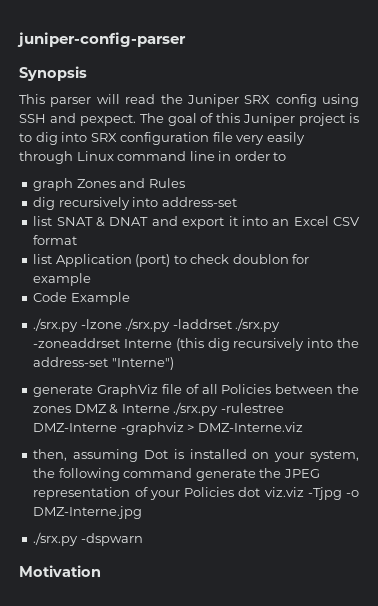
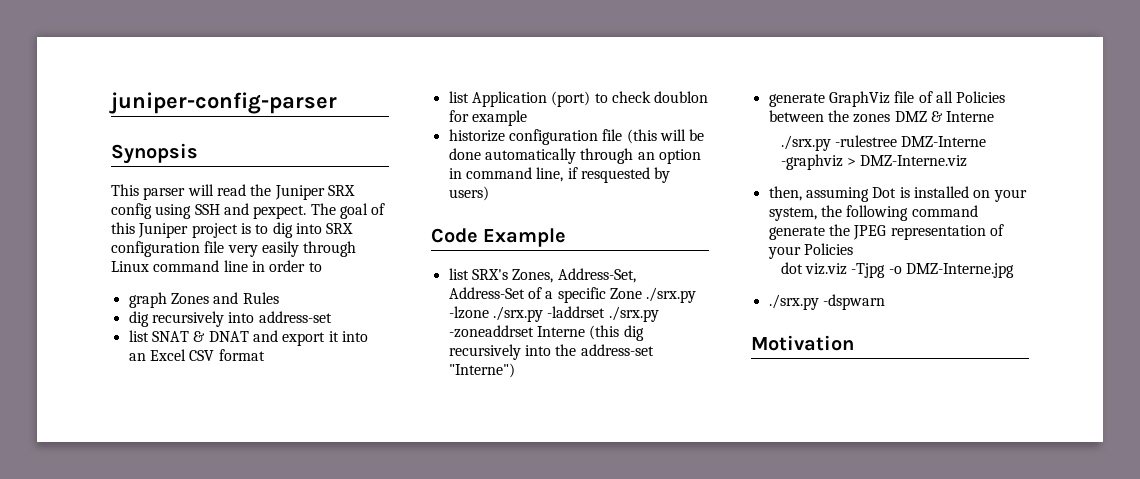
[33,292,130,305] Code Example // -> [448,129,705,145] [448,148,701,164] [448,167,671,183] [448,186,489,201] [431,228,567,247] [448,268,636,283] [448,287,642,303] historize configuration file (this will be done automatically through an option in command line, if resquested by users) // Code Example // list SRX's Zones, Address-Set, Address-Set of a specific Zone
(170, 408) none -> (995, 116) //
(235, 492) none -> (853, 249) //

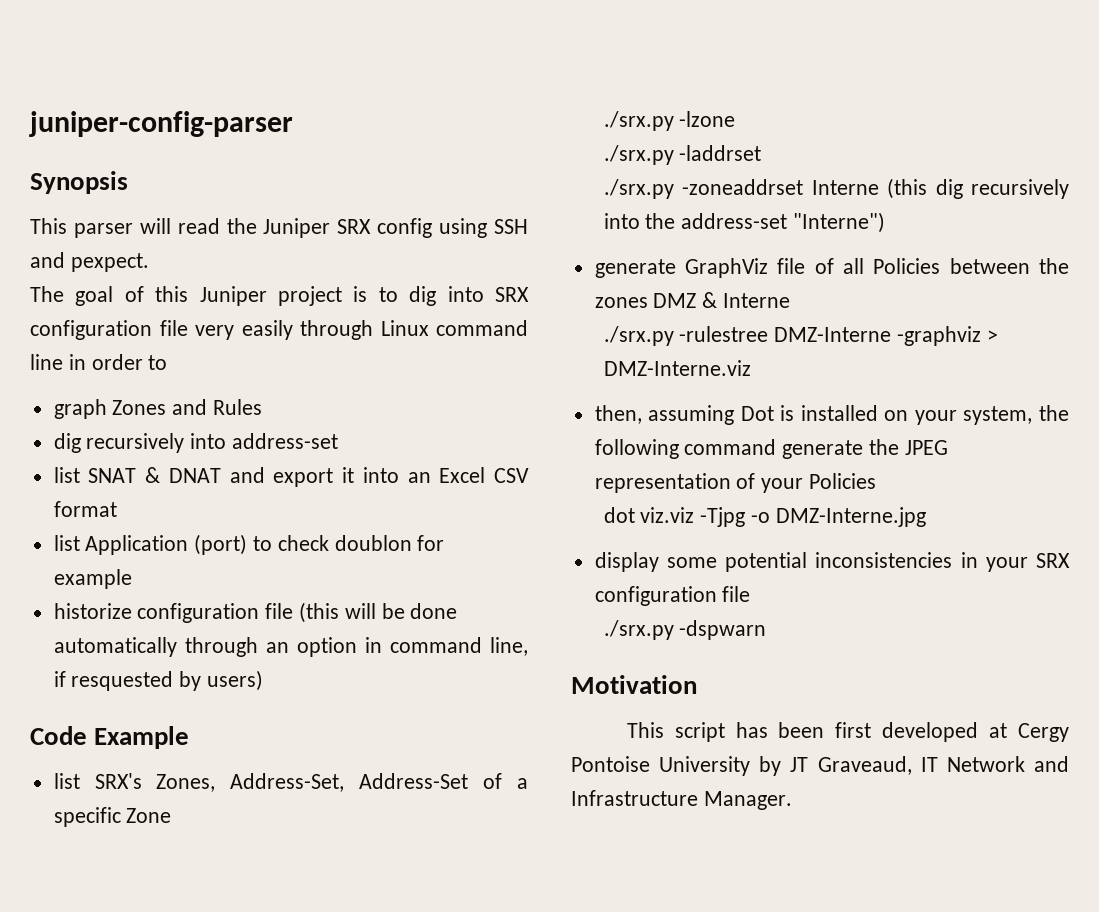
(307, 212) none -> (149, 262) //
(642, 293) none -> (172, 815) //
(489, 312) none -> (736, 119) //
(606, 312) none -> (762, 153) //
[768,294,885,310] [751,335,854,351] ./srx.py -dspwarn // Motivation -> [594,552,1070,572] [594,586,751,606] [603,620,767,640] [571,675,697,694] [626,722,1069,742] [571,756,1069,776] [571,790,792,810] display some potential inconsistencies in your SRX configuration file // ./srx.py -dspwarn // Motivation // This script has been first developed at Cergy Pontoise University by JT Graveaud, IT Network and Infrastructure Manager.

